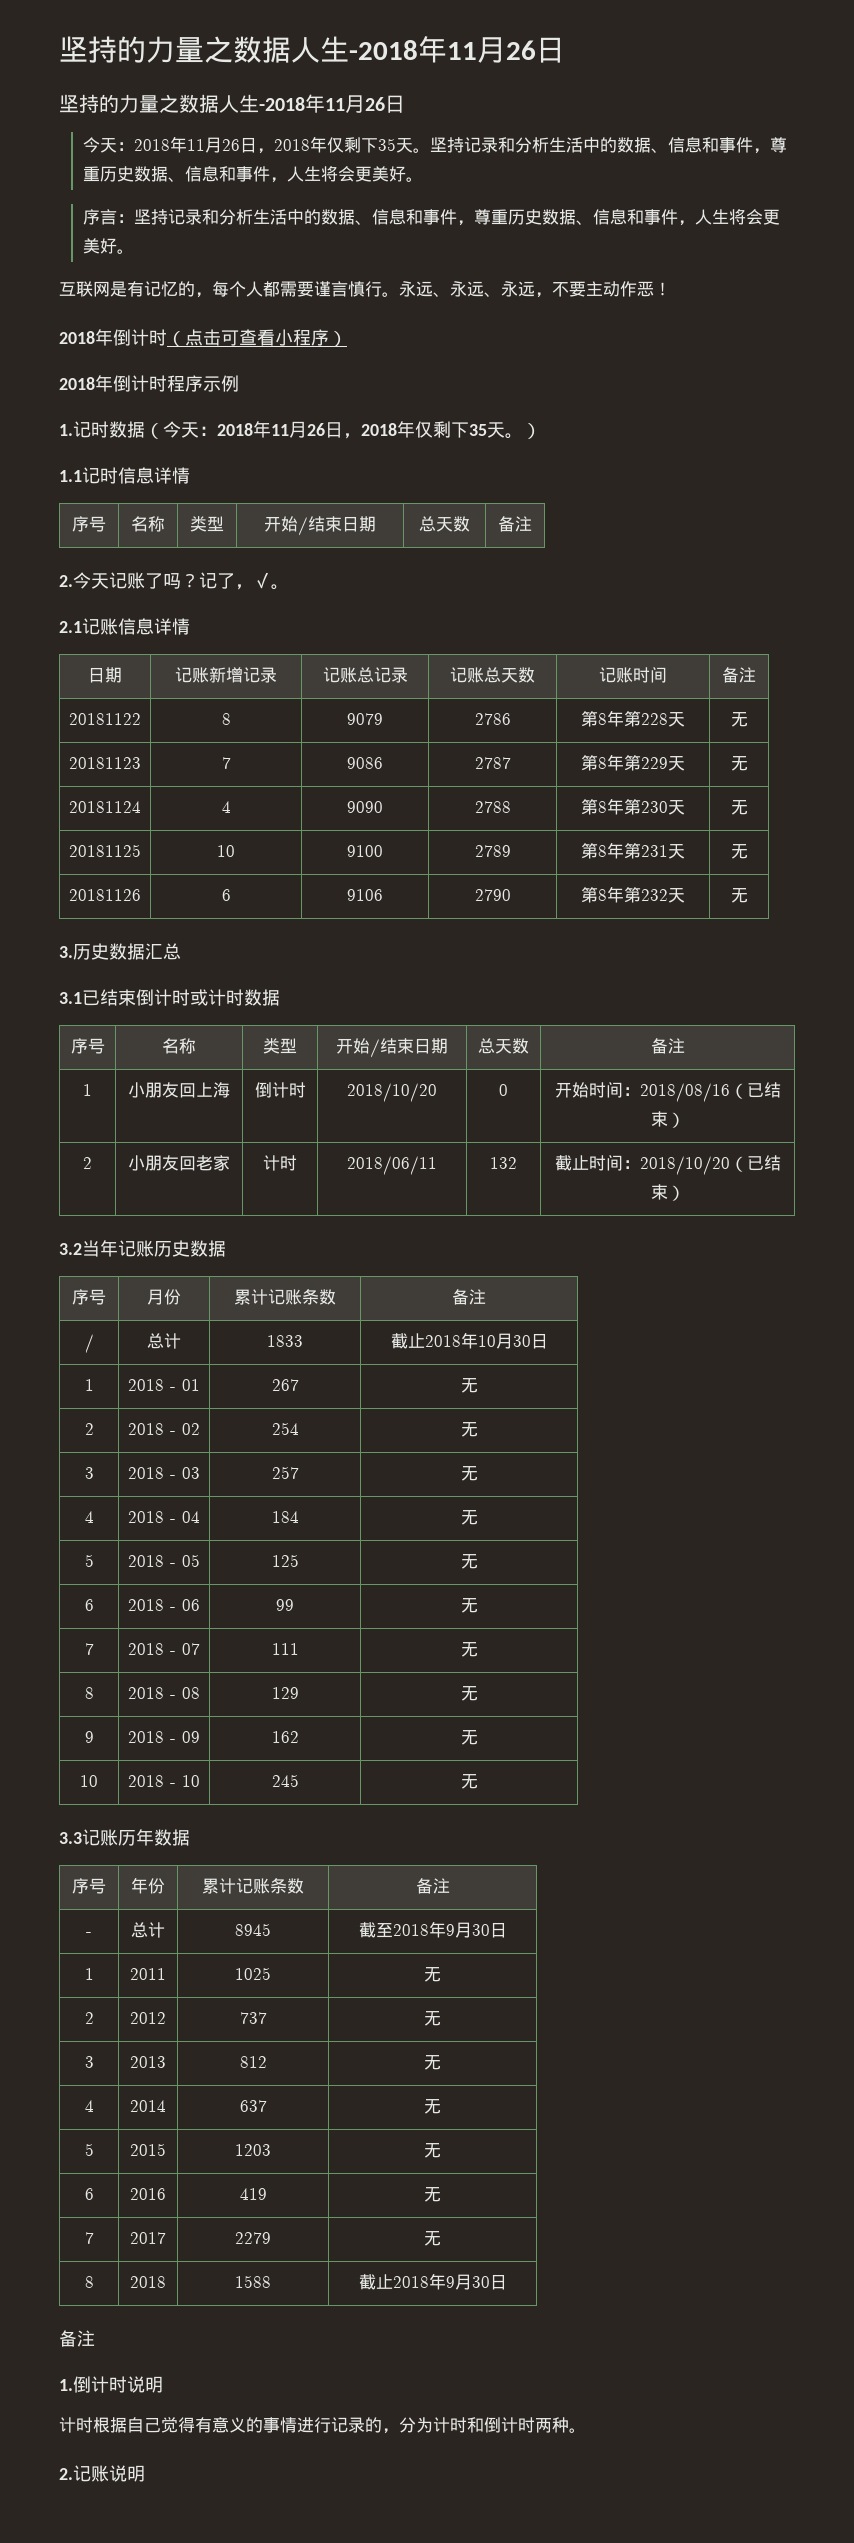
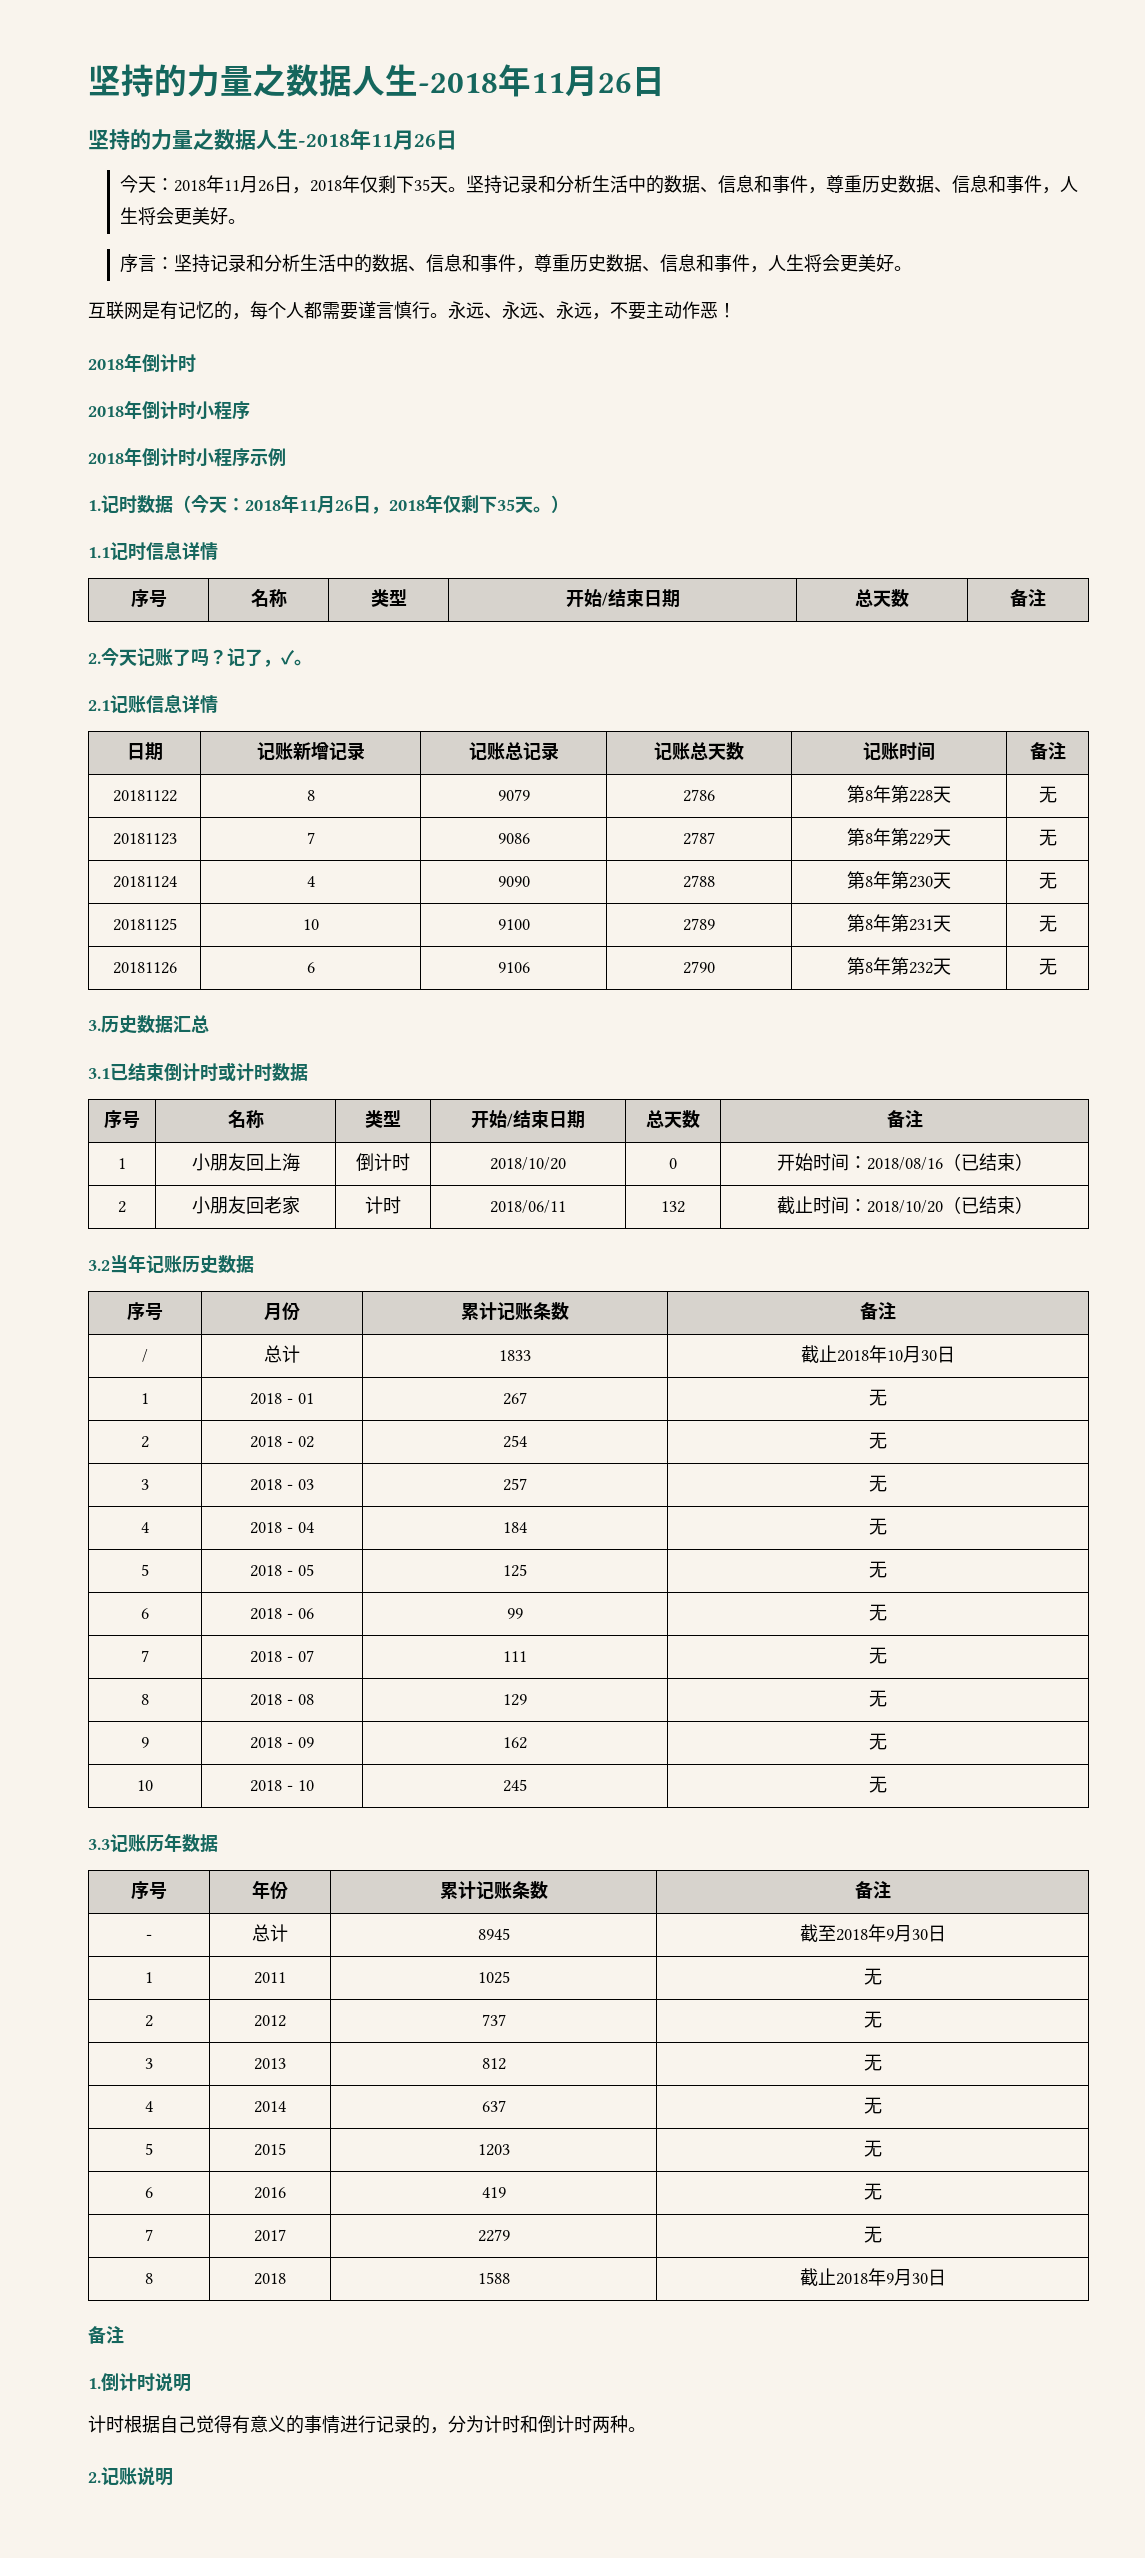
[167,329,347,347] [59,375,167,392] （点击可查看小程序） // 2018年倒计时 -> [88,400,250,420] [88,447,214,467] // 2018年倒计时小程序 // 2018年倒计时小

